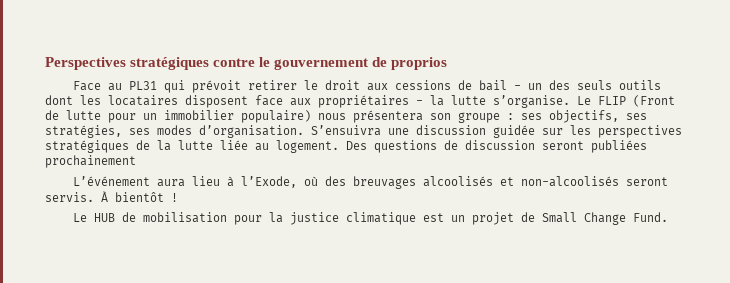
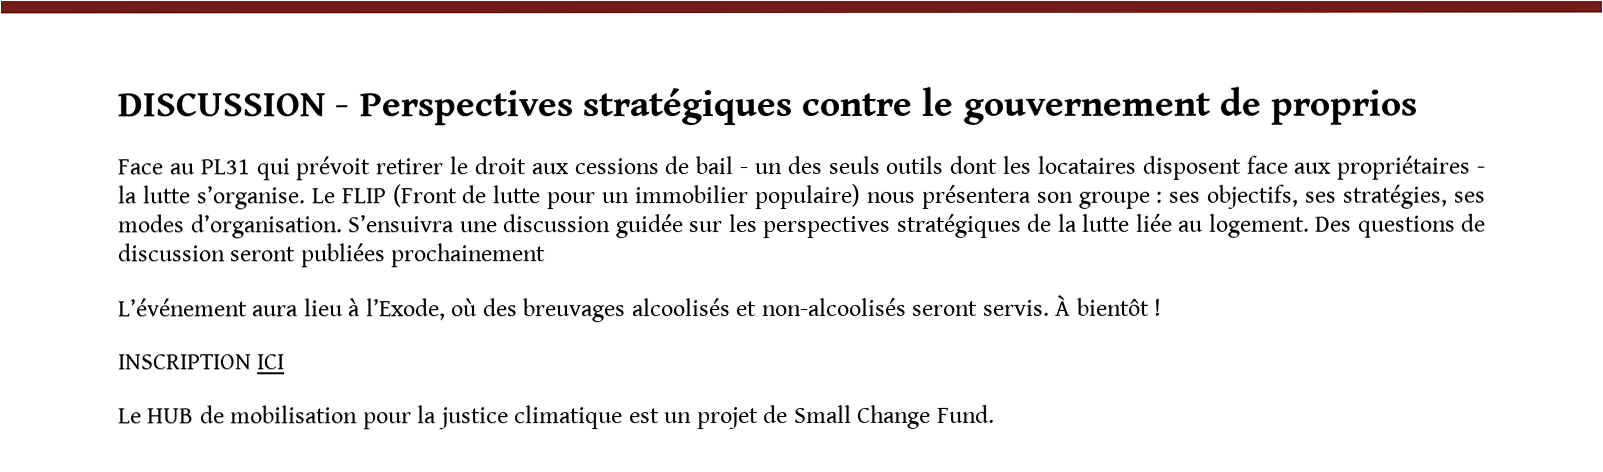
(45, 63) none -> [117,92,350,117] DISCUSSION -
(178, 197) none -> [118,354,286,370] // INSCRIPTION ICI

